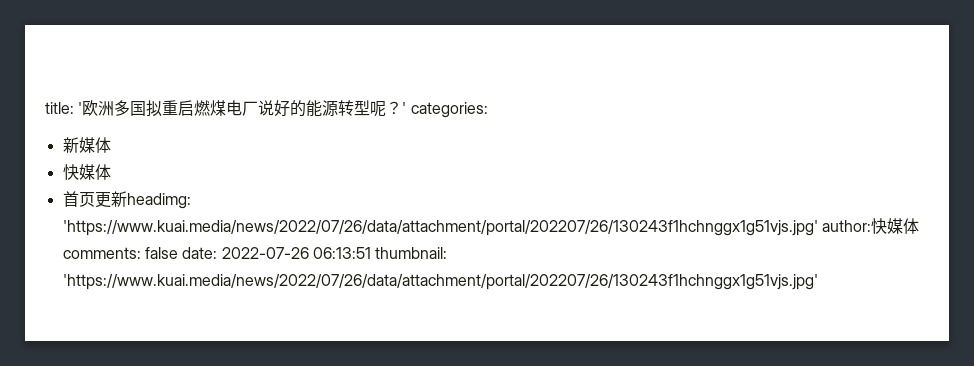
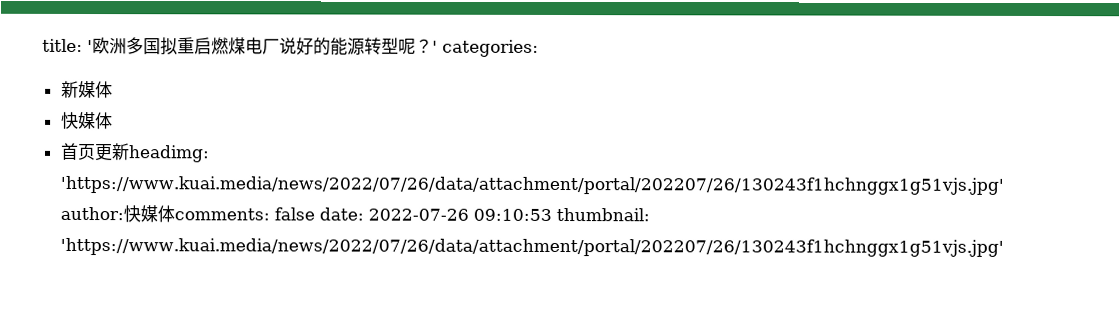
[312,247,371,259] 06:13:51 -> [472,208,552,221] 09:10:53

